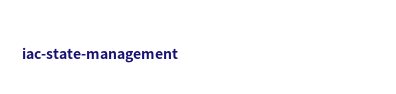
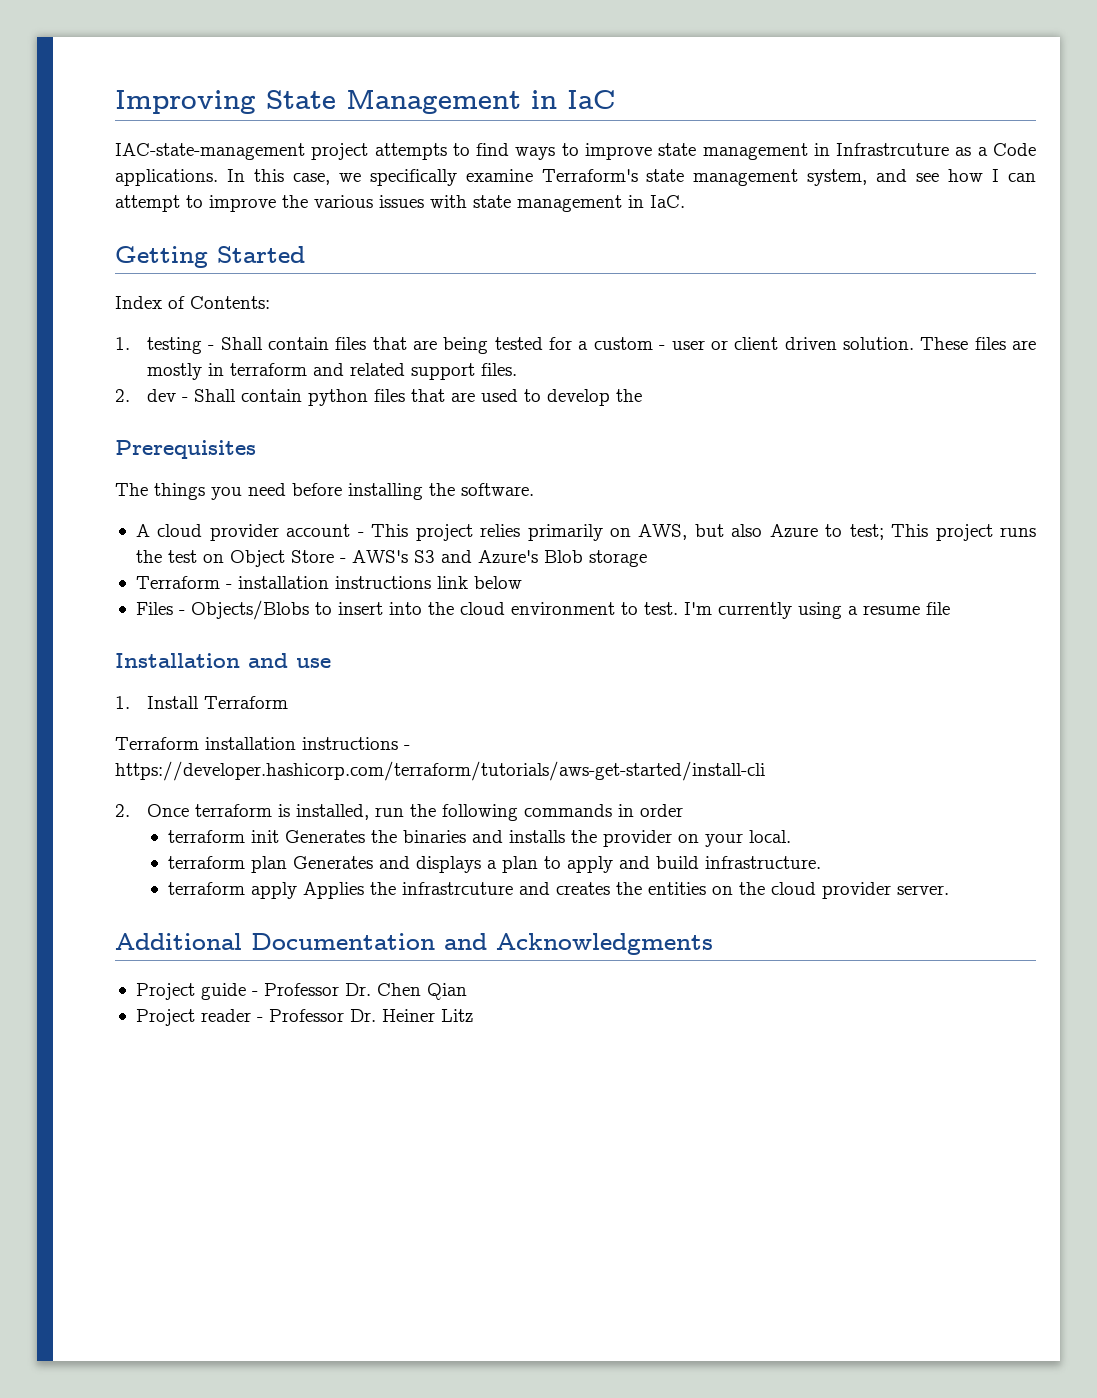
[22,47,178,63] iac-state-management -> [115,90,615,114] [115,143,1037,160] [115,169,1036,186] [115,195,685,212] [115,246,305,268] [115,296,270,309] [115,337,1036,354] [146,363,517,380] [115,389,642,406] [115,440,256,459] [115,483,534,500] [135,524,1037,541] [135,550,647,567] [135,576,522,589] [135,600,950,620] [115,653,331,668] [115,696,288,709] [115,737,410,750] [115,761,765,781] [115,804,683,821] [167,830,791,847] [167,856,821,873] [167,882,949,899] [115,933,713,955] [135,983,467,1000] [135,1009,473,1026] Improving State Management in IaC // IAC-state-management project attempts to find ways to improve state management in Infrastrcuture as a Code applications. In this case, we specifically examine Terraform's state management system, and see how I can attempt to improve the various issues with state management in IaC. // Getting Started // Index of Contents: // 1. testing - Shall contain files that are being tested for a custom - user or client driven solution. These files are mostly in terraform and related support files. // 2. dev - Shall contain python files that are used to develop the // Prerequisites // The things you need before installing the software. // A cloud provider account - This project relies primarily on AWS, but also Azure to test; This project runs the test on Object Store - AWS's S3 and Azure's Blob storage // Terraform - installation instructions link below // Files - Objects/Blobs to insert into the cloud environment to test. I'm currently using a resume file // Installation and use // 1. Install Terraform // Terraform installation instructions - https://developer.hashicorp.com/terraform/tutorials/aws-get-started/install-cli // 2. Once terraform is installed, run the following commands in order // terraform init Generates the binaries and installs the provider on your local. // terraform plan Generates and displays a plan to apply and build infrastructure. // terraform apply Applies the infrastrcuture and creates the entities on the cloud provider server. // Additional Documentation and Acknowledgments // Project guide - Professor Dr. Chen Qian // Project reader - Professor Dr. Heiner Litz

